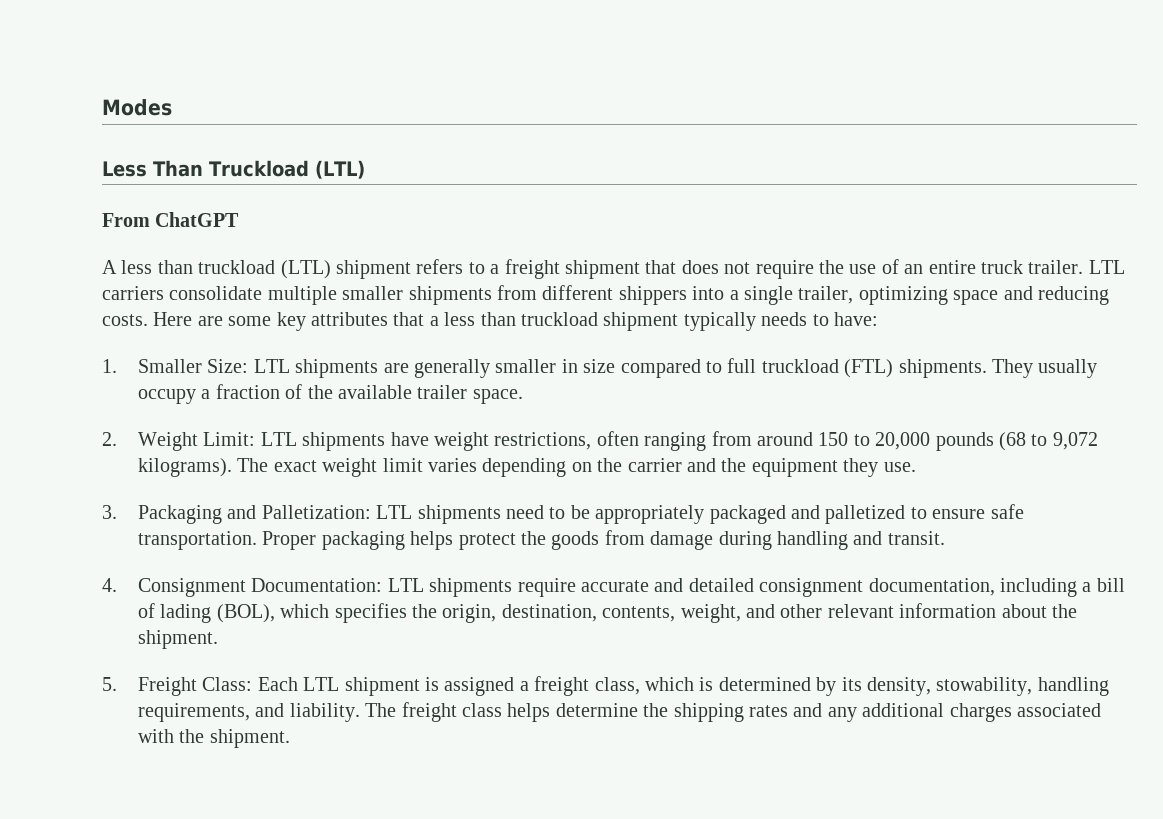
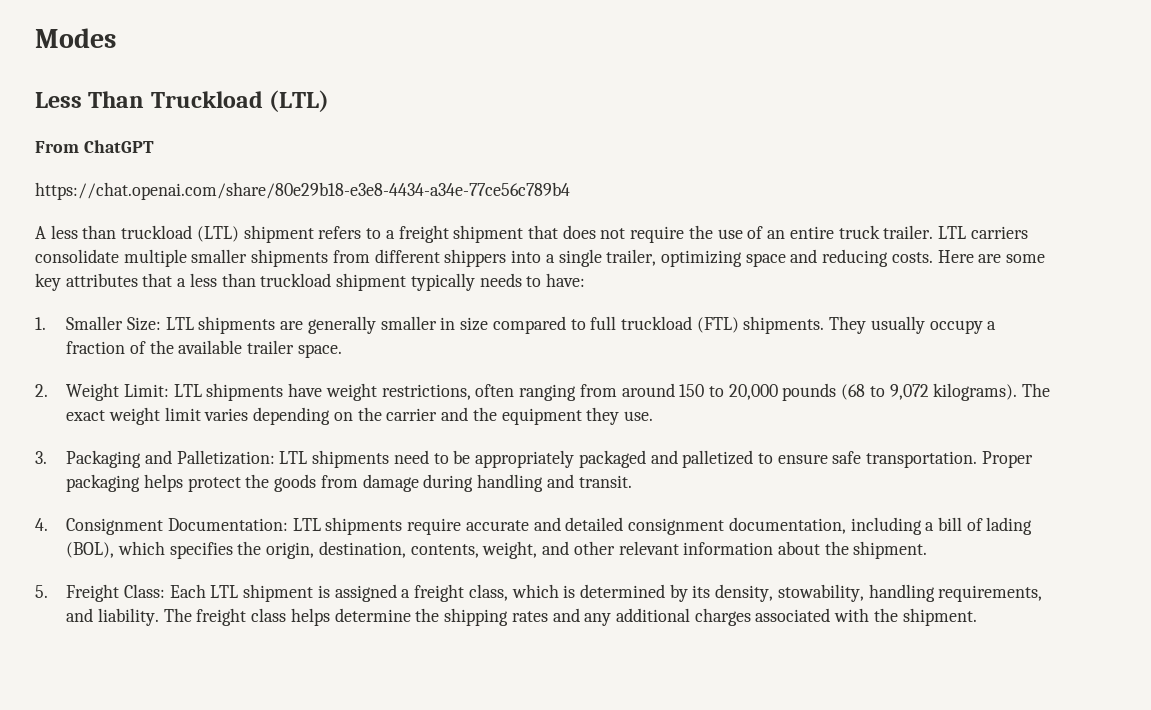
(240, 219) none -> [35,182,570,200] // https://chat.openai.com/share/80e29b18-e3e8-4434-a34e-77ce56c789b4

